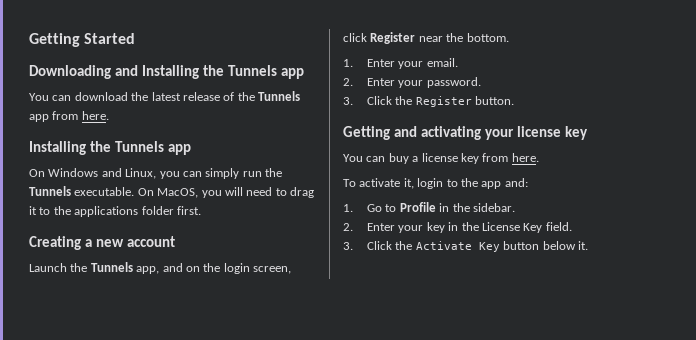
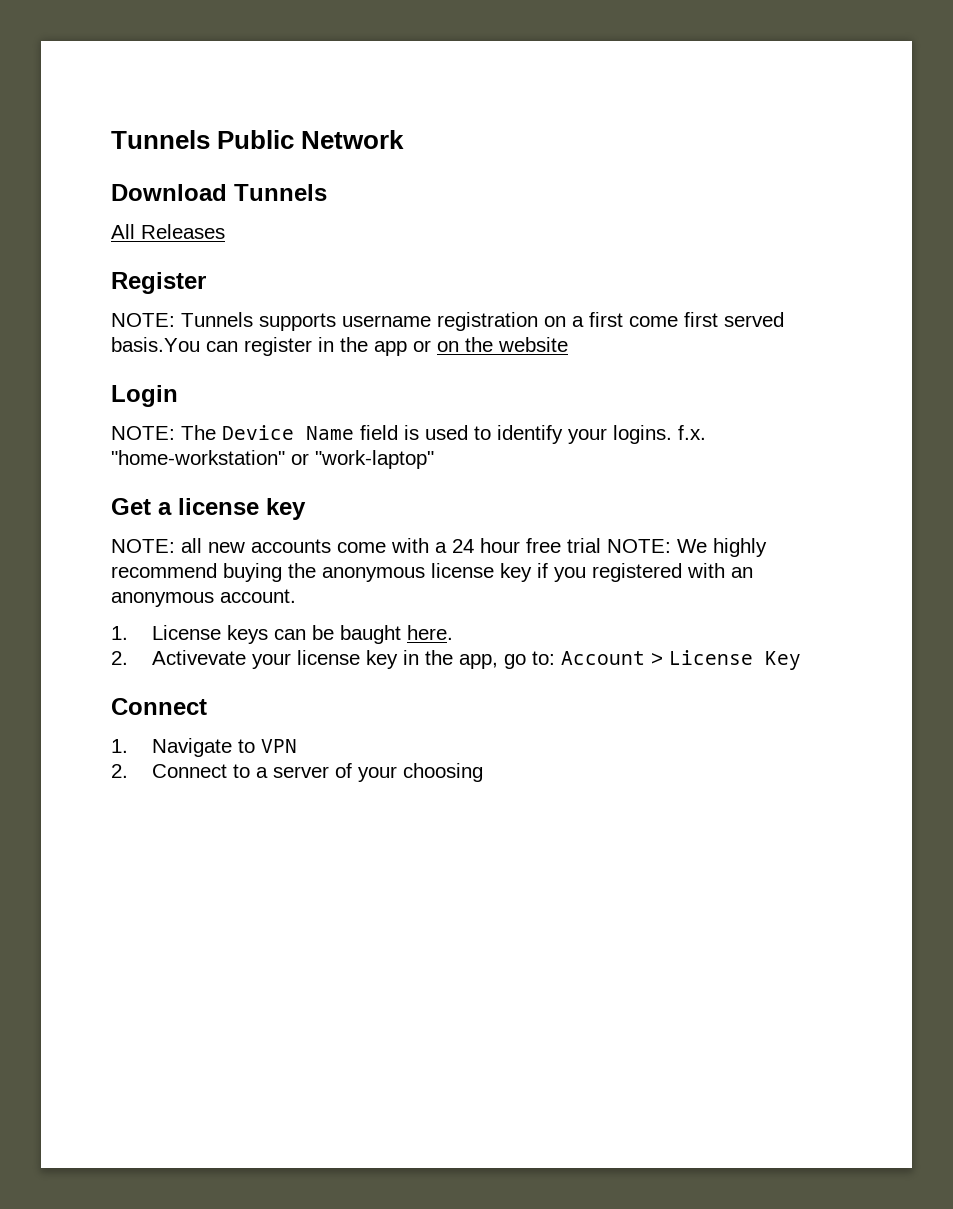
[29,33,136,47] [29,65,304,79] [29,91,300,101] [29,111,109,122] [29,141,191,155] [29,168,282,179] [29,186,314,198] [29,206,201,217] [29,236,175,250] [29,262,291,274] [343,32,509,44] [343,58,458,69] [343,77,481,88] [343,96,515,107] [343,126,588,140] [343,153,539,164] [343,178,528,189] [343,202,515,212] [343,222,572,233] [343,241,588,252] Getting Started // Downloading and Installing the Tunnels app // You can download the latest release of the Tunnels app from here. // Installing the Tunnels app // On Windows and Linux, you can simply run the Tunnels executable. On MacOS, you will need to drag it to the applications folder first. // Creating a new account // Launch the Tunnels app, and on the login screen, click Register near the bottom. // 1. Enter your email. // 2. Enter your password. // 3. Click the Register button. // Getting and activating your license key // You can buy a license key from here. // To activate it, login to the app and: // 1. Go to Profile in the sidebar. // 2. Enter your key in the License Key field. // 3. Click the Activate Key button below it. -> [111,130,405,149] [111,184,327,201] [111,224,225,239] [111,272,206,294] [111,312,784,331] [111,337,568,356] [111,385,178,407] [111,425,706,444] [111,450,434,469] [111,498,306,520] [111,538,767,557] [111,563,753,582] [111,589,296,607] [111,625,453,644] [111,650,801,670] [111,698,207,715] [111,738,297,757] [111,763,483,782] Tunnels Public Network // Download Tunnels // All Releases // Register // NOTE: Tunnels supports username registration on a first come first served basis.You can register in the app or on the website // Login // NOTE: The Device Name field is used to identify your logins. f.x. "home-workstation" or "work-laptop" // Get a license key // NOTE: all new accounts come with a 24 hour free trial NOTE: We highly recommend buying the anonymous license key if you registered with an anonymous account. // 1. License keys can be baught here. // 2. Activevate your license key in the app, go to: Account > License Key // Connect // 1. Navigate to VPN // 2. Connect to a server of your choosing

